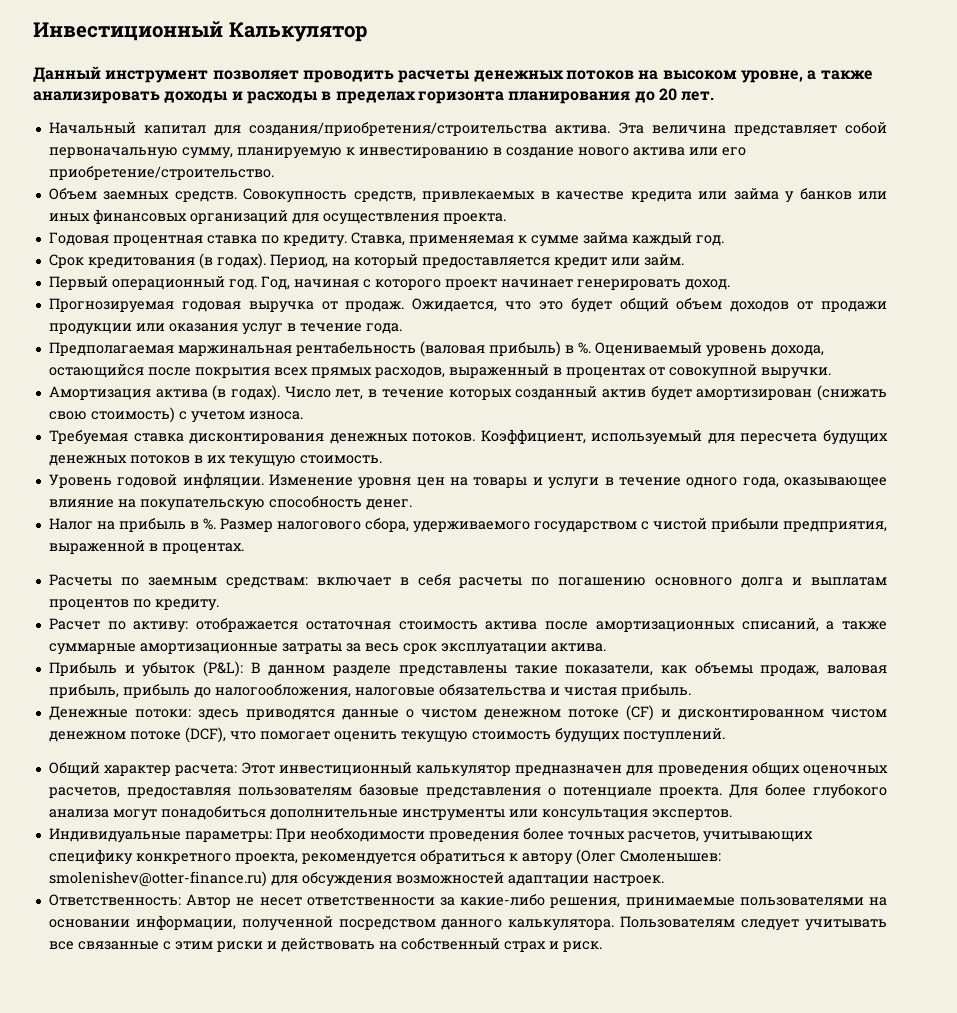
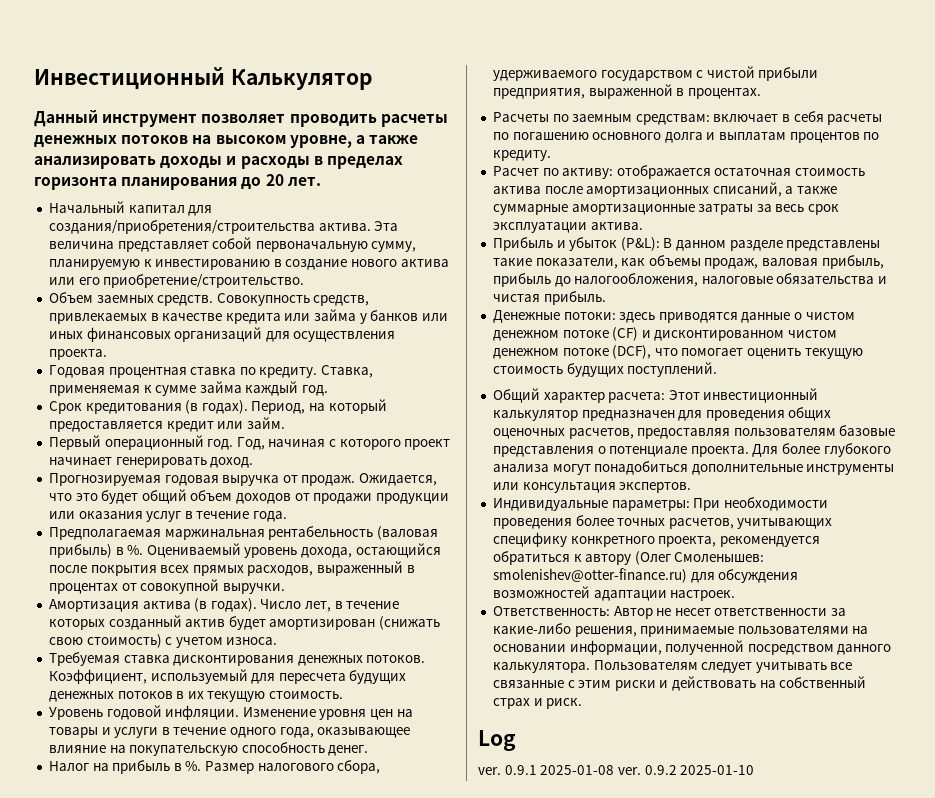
(602, 946) none -> [478,730,516,751] [478,765,755,775] // Log // ver. 0.9.1 2025-01-08 ver. 0.9.2 2025-01-10

